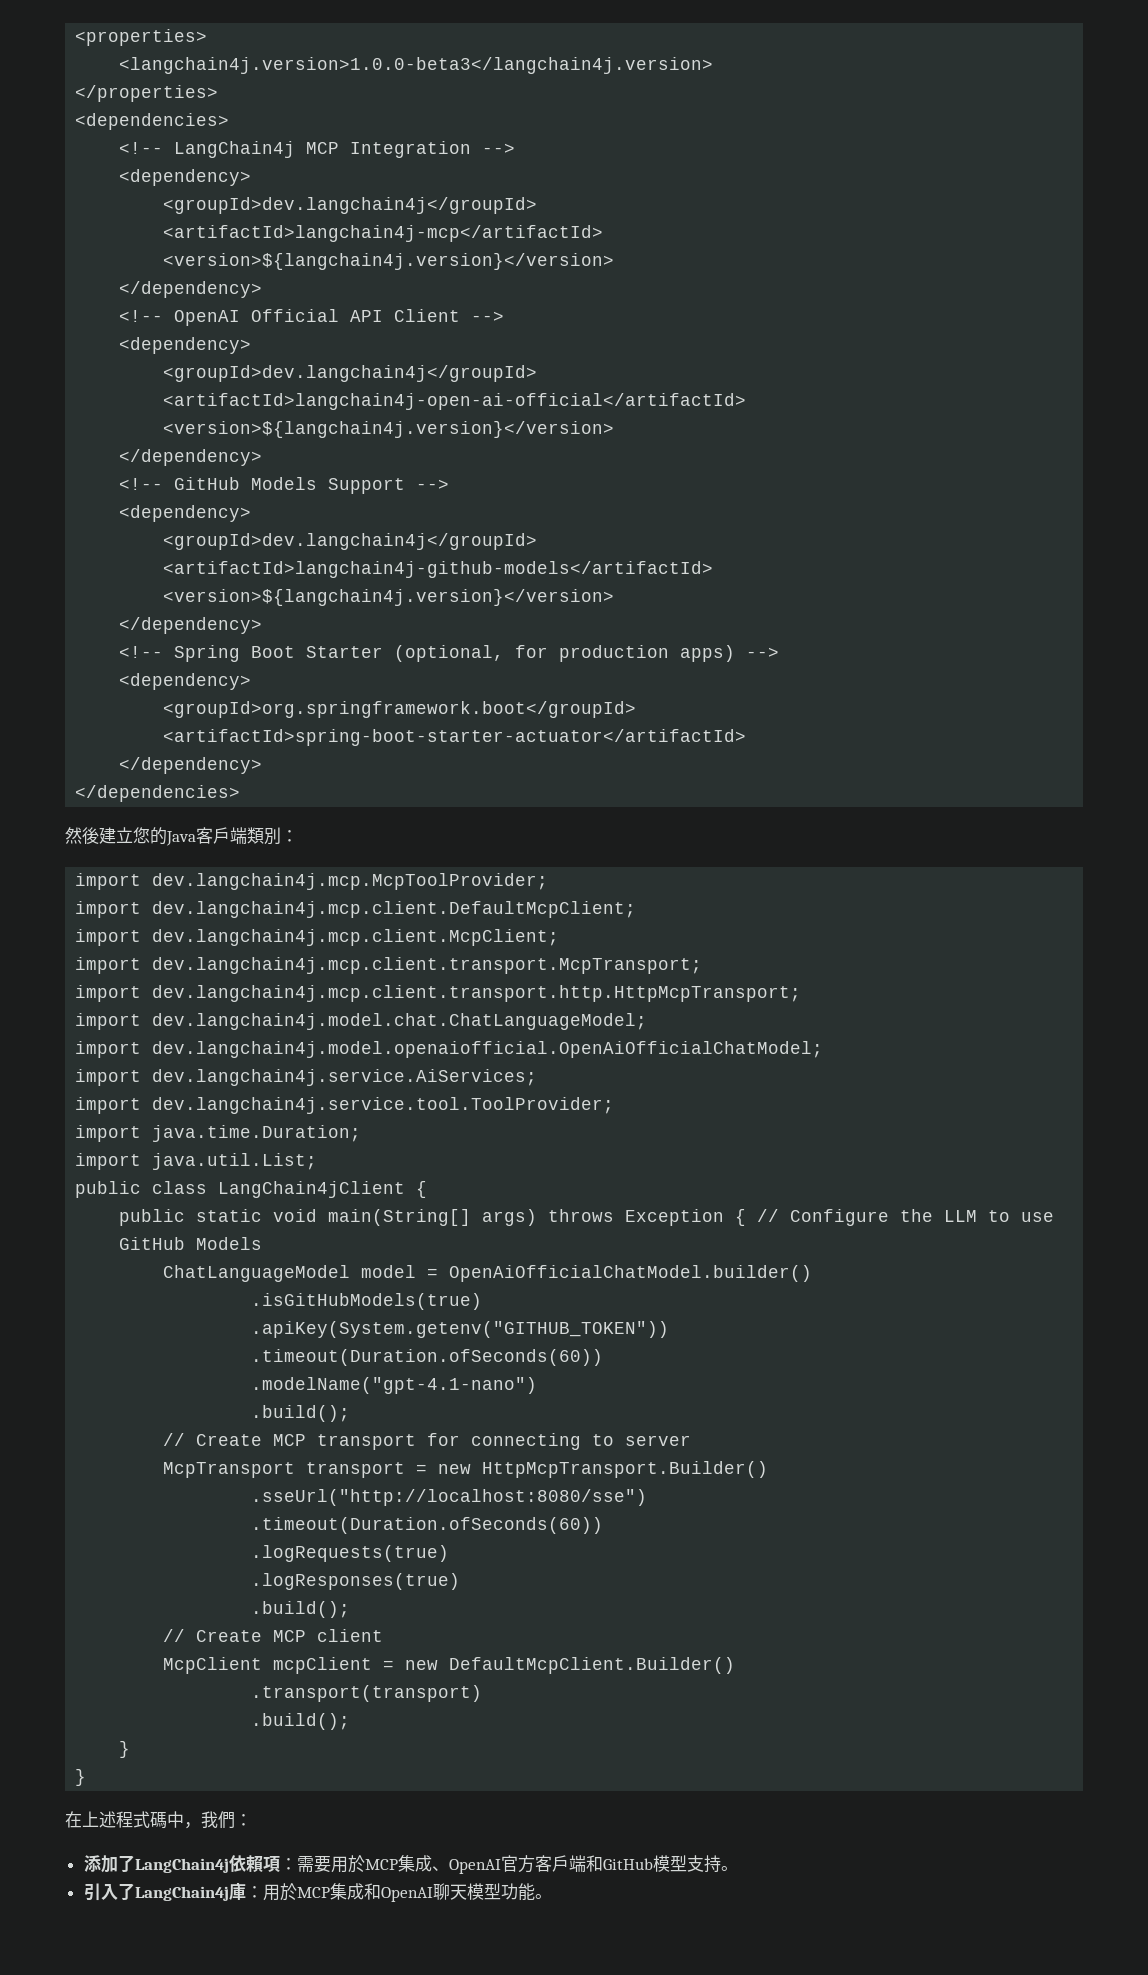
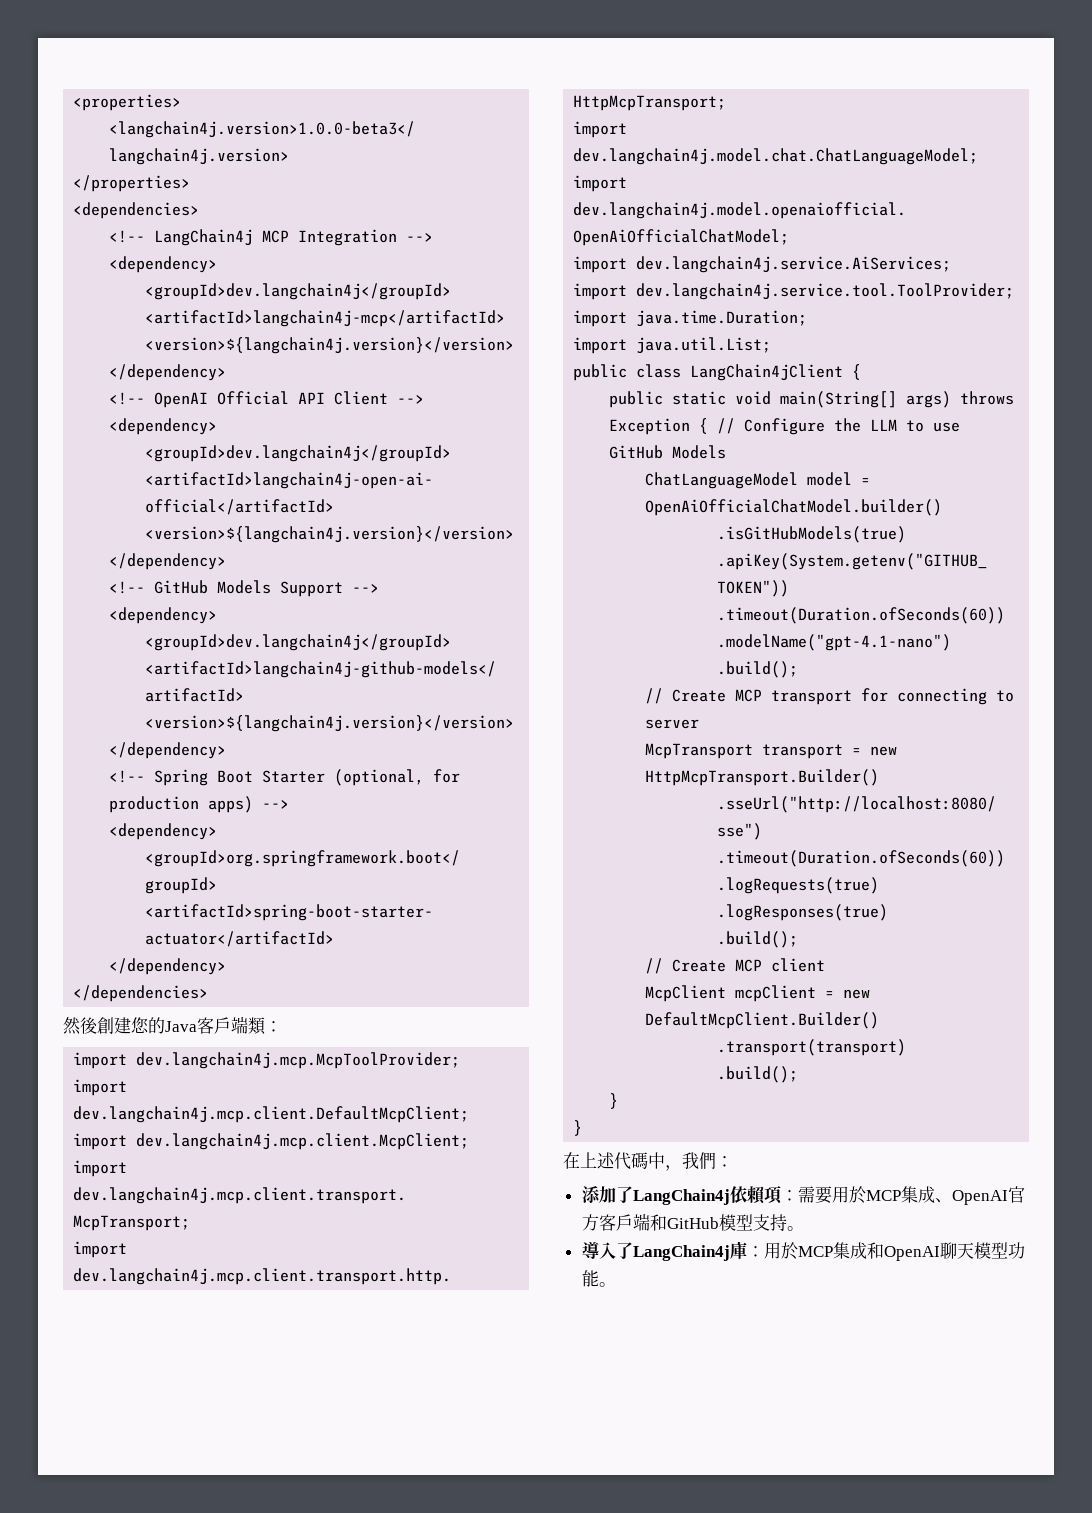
[99,827,133,844] 建立 -> [97,1017,131,1034] 創建
[264,827,281,845] 別 -> (266, 1026) none
[116,1811,150,1828] 程式 -> [614,1152,631,1170] 代
[83,1883,101,1901] 引 -> [581,1242,599,1259] 導

